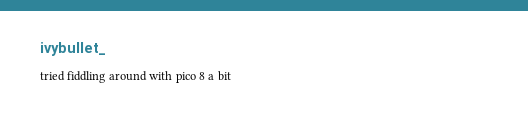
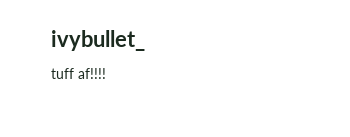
[40,71,231,83] tried fiddling around with pico 8 a bit -> [51,68,106,79] tuff af!!!!

